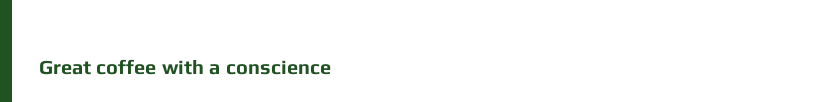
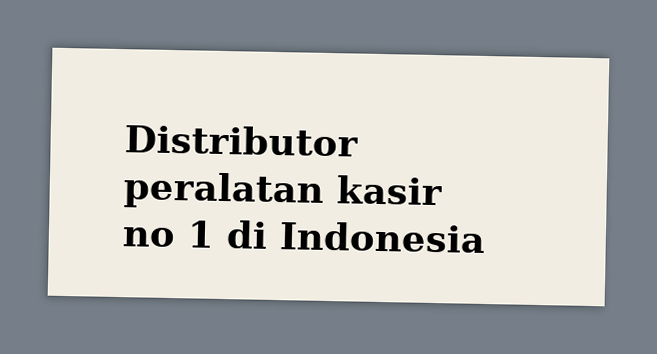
[39,59,331,75] Great coffee with a conscience -> [124,124,358,157] [123,171,443,211] [122,220,486,253] Distributor peralatan kasir no 1 di Indonesia

